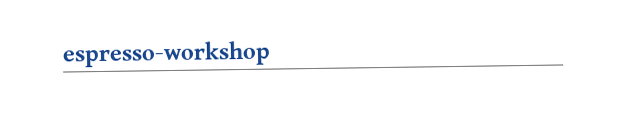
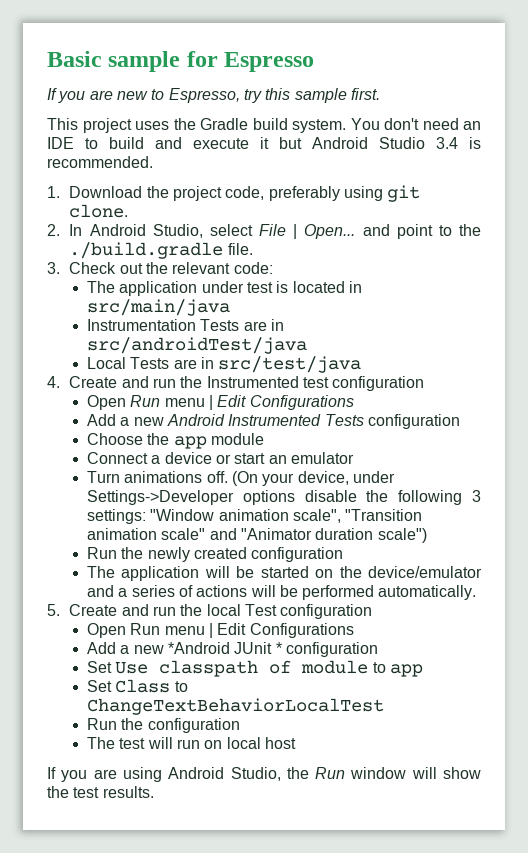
[62,40,271,68] espresso-workshop -> [47,51,315,72] [47,88,380,103] [47,118,481,133] [47,137,481,149] [47,156,153,168] [47,185,421,202] [69,204,129,218] [47,224,481,239] [69,242,253,259] [47,262,273,274] [86,281,362,296] [86,299,230,316] [86,319,284,331] [86,337,307,354] [86,356,362,373] [47,376,425,391] [86,395,354,410] [86,414,460,429] [86,433,264,449] [86,452,354,464] [86,471,395,486] [86,490,481,505] [86,509,423,524] [86,528,427,543] [86,547,344,562] [86,566,483,581] [86,585,477,600] [47,604,373,619] [86,623,354,638] [86,642,378,657] [86,660,423,677] [86,679,188,693] [86,698,384,715] [86,718,240,733] [86,737,296,749] [47,767,482,782] [47,786,154,798] Basic sample for Espresso // If you are new to Espresso, try this sample first. // This project uses the Gradle build system. You don't need an IDE to build and execute it but Android Studio 3.4 is recommended. // 1. Download the project code, preferably using git clone. // 2. In Android Studio, select File | Open... and point to the ./build.gradle file. // 3. Check out the relevant code: // The application under test is located in src/main/java // Instrumentation Tests are in src/androidTest/java // Local Tests are in src/test/java // 4. Create and run the Instrumented test configuration // Open Run menu | Edit Configurations // Add a new Android Instrumented Tests configuration // Choose the app module // Connect a device or start an emulator // Turn animations off. (On your device, under Settings->Developer options disable the following 3 settings: "Window animation scale", "Transition animation scale" and "Animator duration scale") // Run the newly created configuration // The application will be started on the device/emulator and a series of actions will be performed automatically. // 5. Create and run the local Test configuration // Open Run menu | Edit Configurations // Add a new *Android JUnit * configuration // Set Use classpath of module to app // Set Class to ChangeTextBehaviorLocalTest // Run the configuration // The test will run on local host // If you are using Android Studio, the Run window will show the test results.

